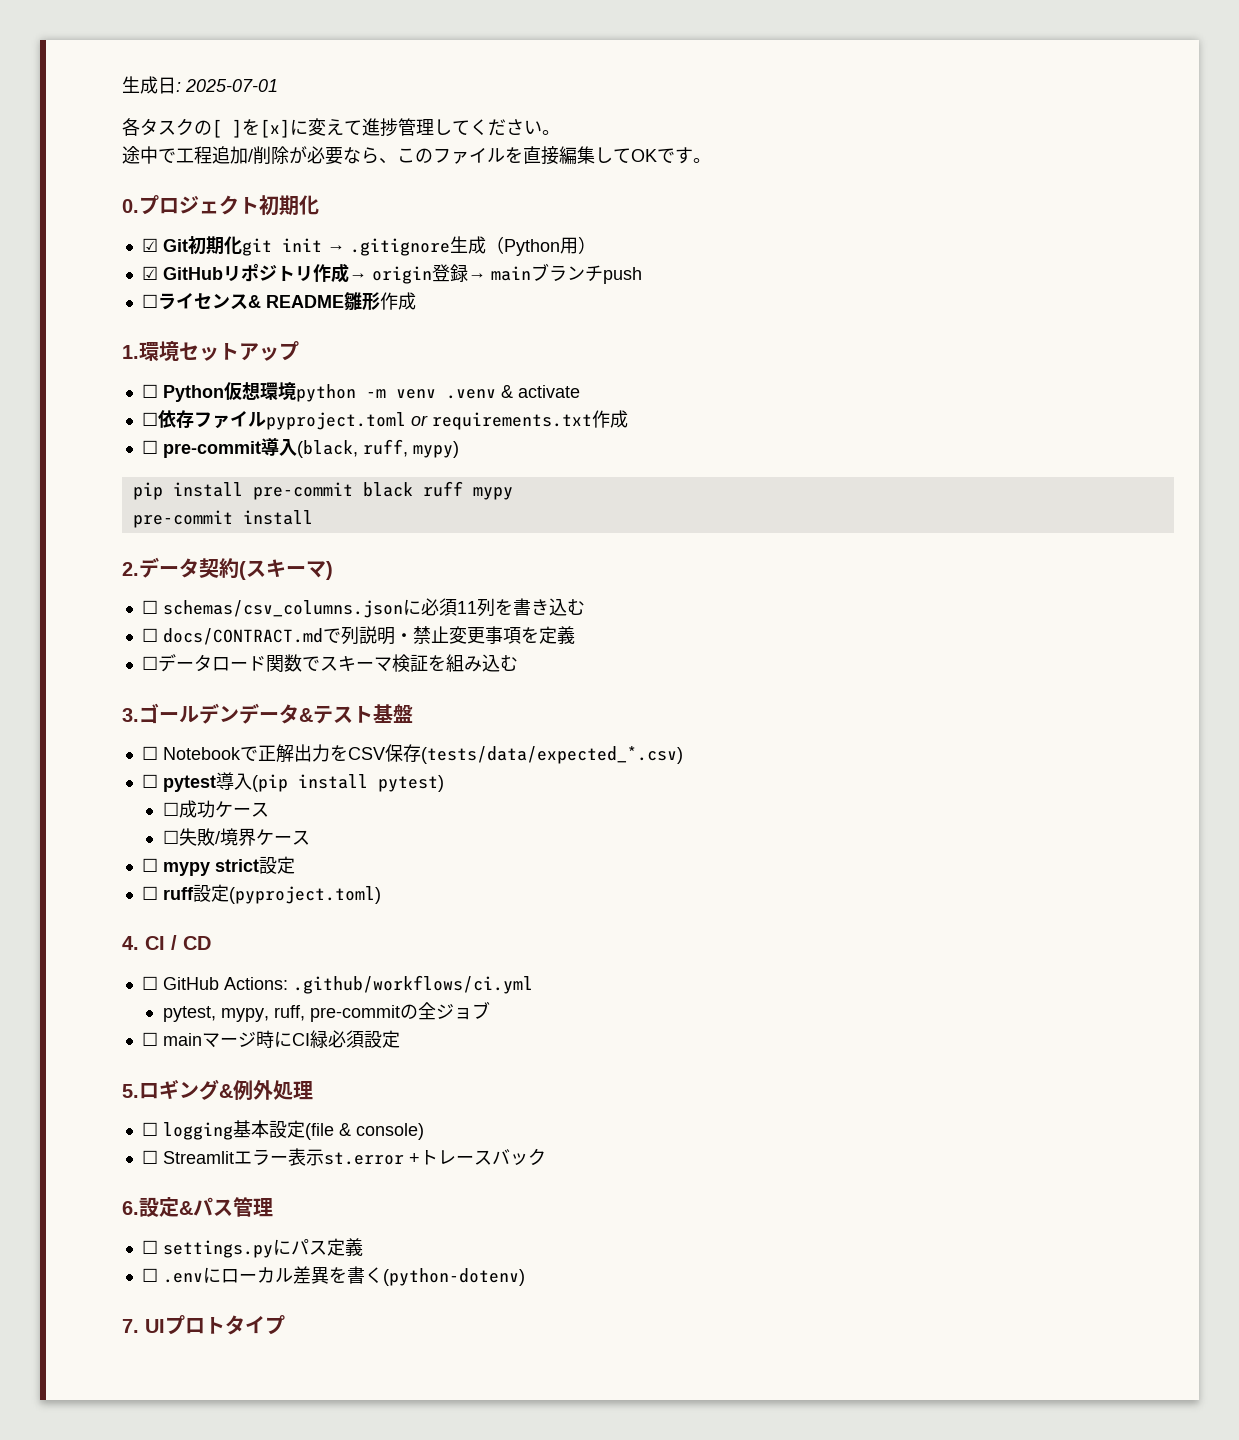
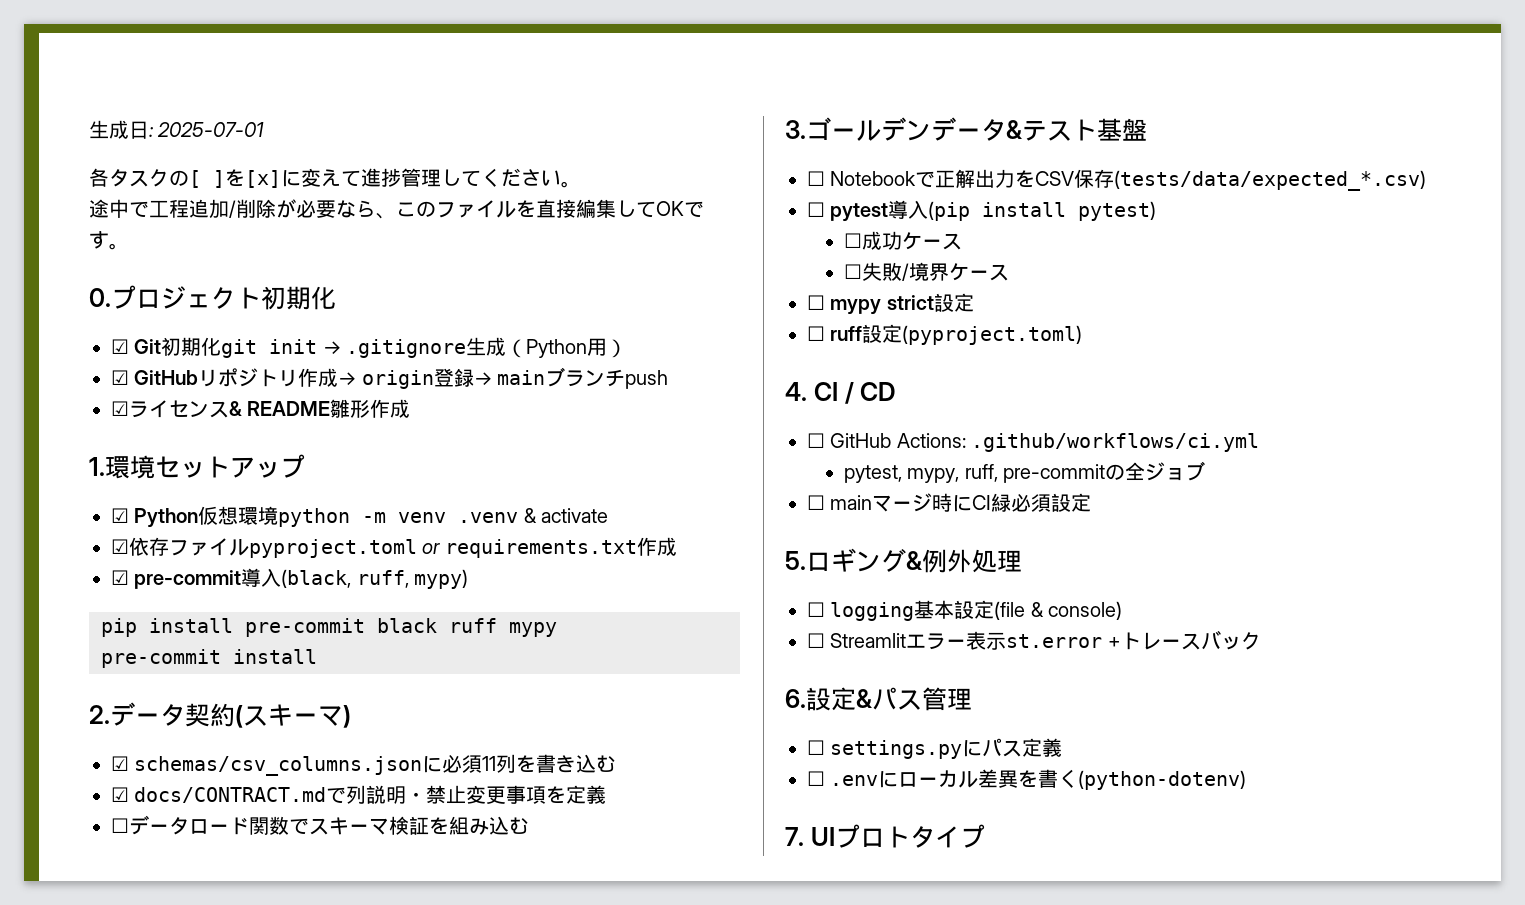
[141,294,158,308] ☐ -> [111,401,129,416] ☑
[141,384,158,398] ☐ -> [111,508,129,523] ☑
[141,412,158,426] ☐ -> [111,539,129,554] ☑
[141,440,158,454] ☐ -> [111,570,129,585] ☑
[141,600,158,614] ☐ -> [111,756,129,771] ☑
[141,628,158,642] ☐ -> [111,787,129,802] ☑

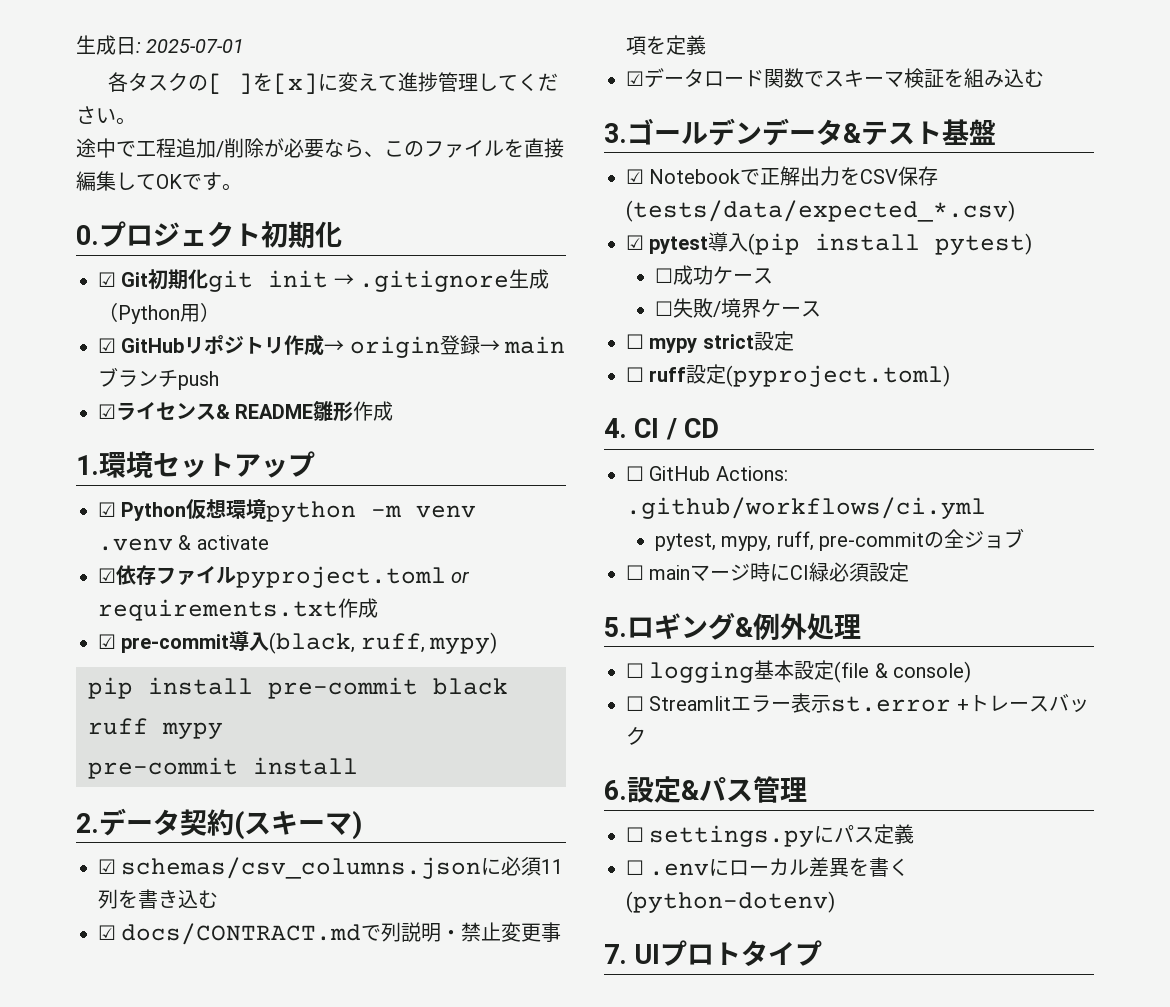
[111,818,129,833] ☐ -> [626,71,644,86] ☑
[807,171,825,186] ☐ -> [626,169,644,184] ☑
[807,202,825,217] ☐ -> [626,235,644,250] ☑

